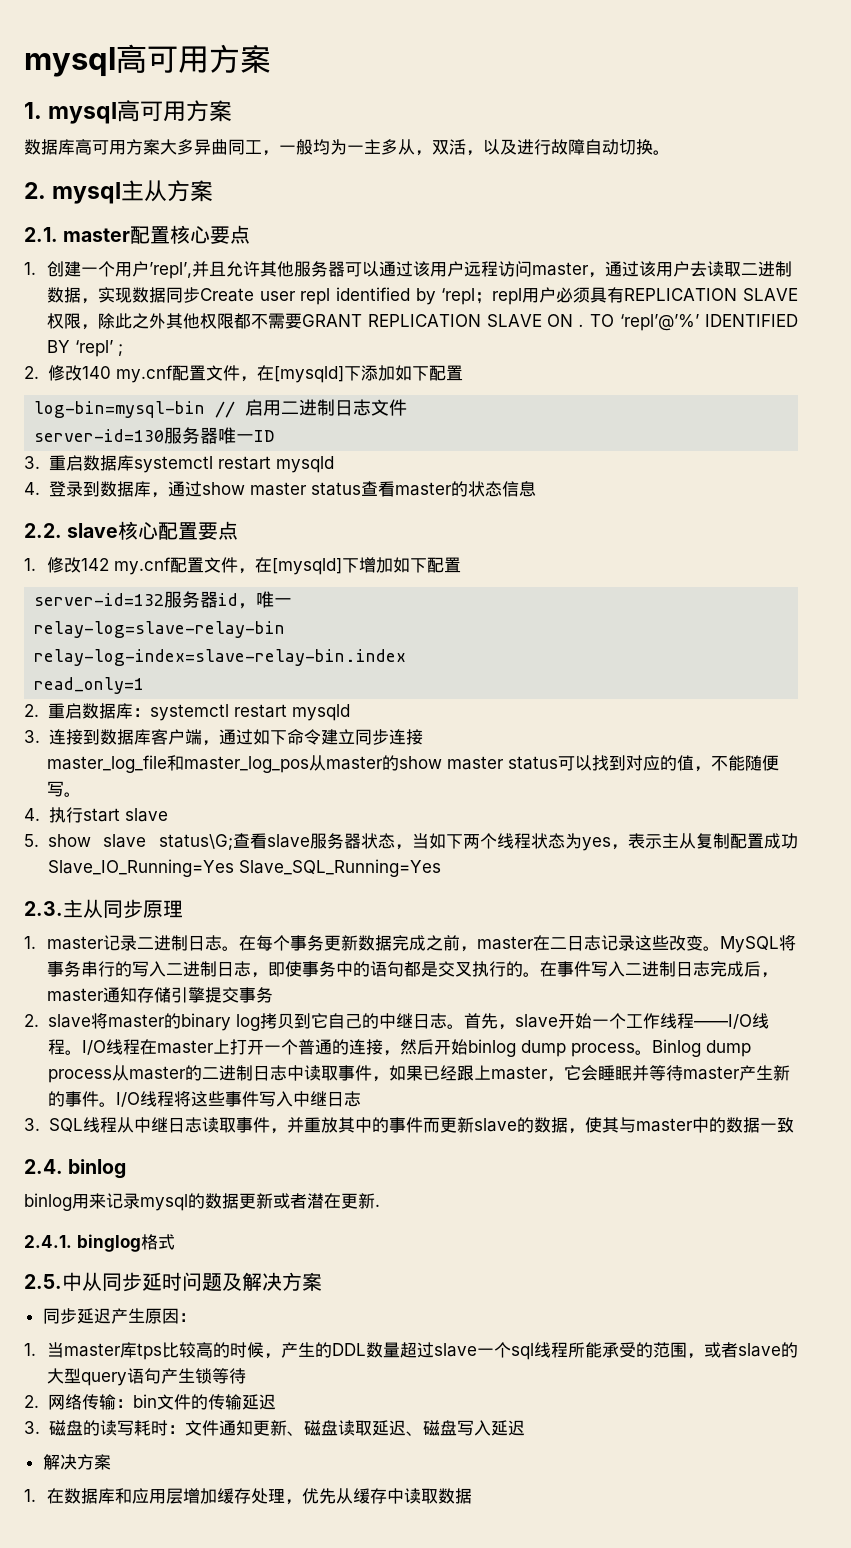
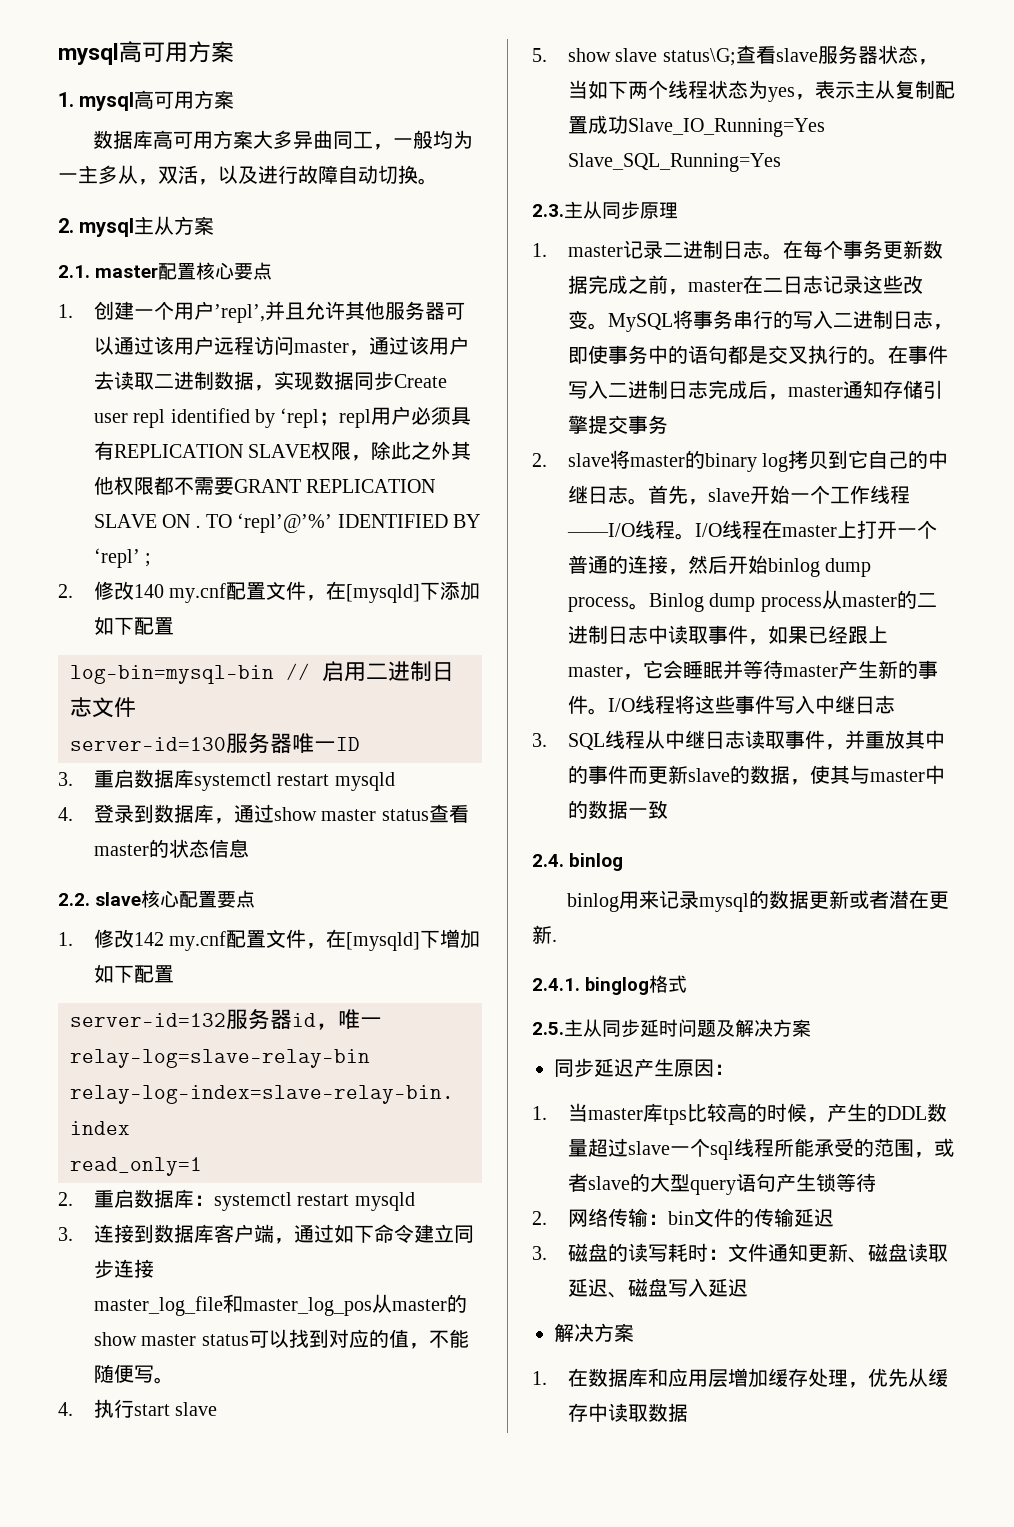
[62,1272,82,1291] 中 -> [564,1019,583,1037] 主

